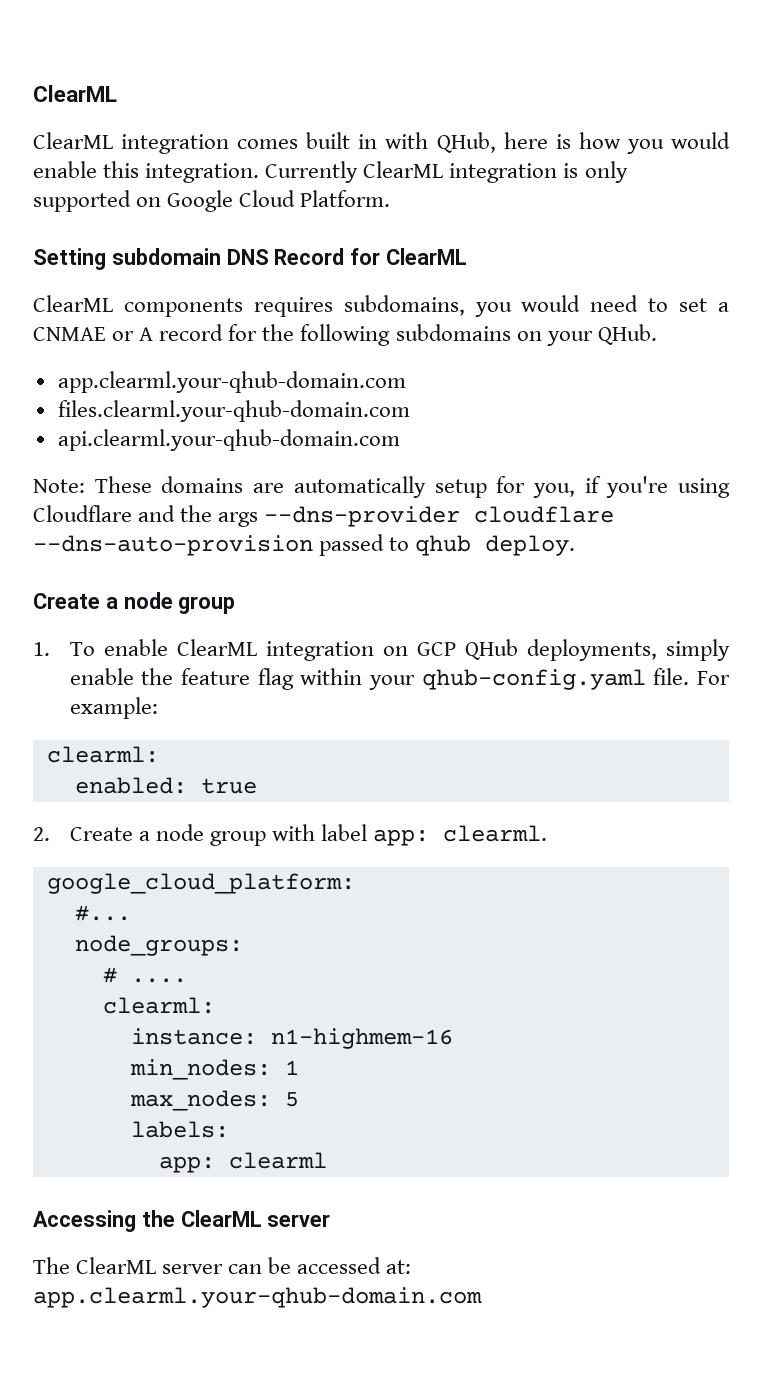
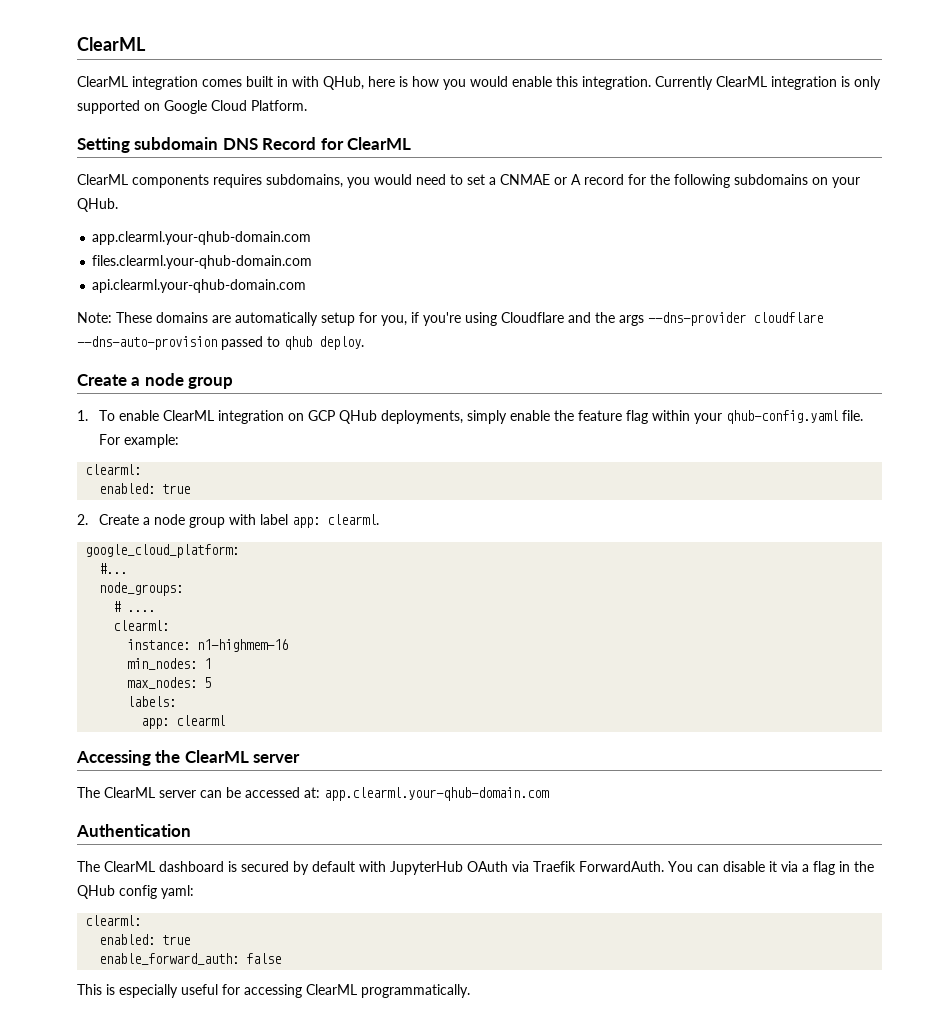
(482, 1297) none -> [76,824,191,837] [77,861,874,875] [77,885,194,899] [85,915,142,926] [99,934,191,945] [99,953,282,965] [77,984,470,998] // Authentication // The ClearML dashboard is secured by default with JupyterHub OAuth via Traefik ForwardAuth. You can disable it via a flag in the QHub config yaml: // clearml: // enabled: true // enable_forward_auth: false // This is especially useful for accessing ClearML programmatically.

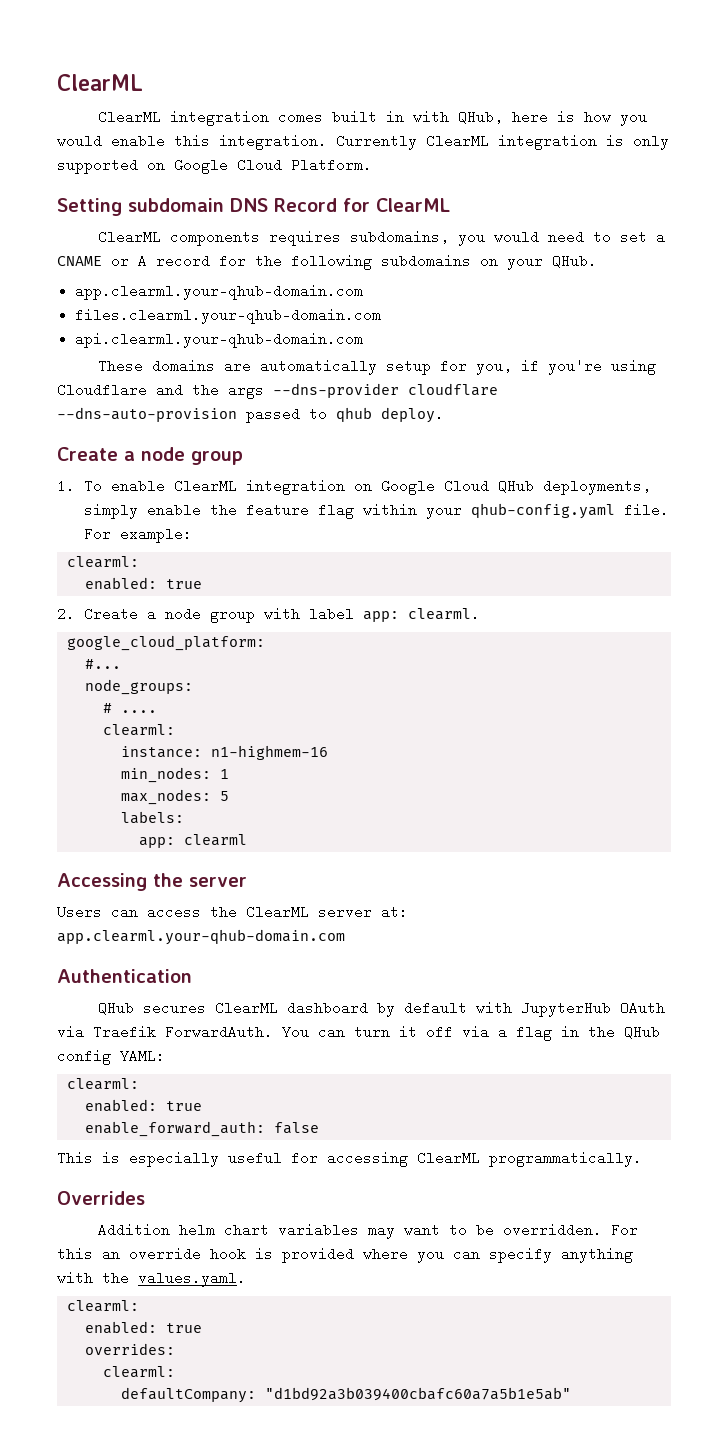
[500,174,550,185] CNMAE -> [57,256,102,266] CNAME
[77,312,112,323] Note: -> (364, 340) none
[308,410,336,421] GCP -> [380,479,489,495] Google Cloud
[184,750,301,763] [77,787,549,801] [76,824,191,837] [77,861,289,872] ClearML server // The ClearML server can be accessed at: app.clearml.your-qhub-domain.com // Authentication // The ClearML dashboard is secured -> [189,877,247,887] [57,905,408,919] [57,929,345,945] [57,969,192,983] [98,1001,369,1015] server // Users can access the ClearML server at: app.clearml.your-qhub-domain.com // Authentication // QHub secures ClearML dashboard
[723,861,777,872] disable it -> [354,1025,453,1039] turn it off
[161,885,194,899] yaml: -> [120,1049,165,1063] YAML:
(470, 991) none -> [57,1191,145,1205] [98,1223,639,1239] [57,1247,633,1263] [57,1271,246,1287] [66,1300,139,1312] [84,1321,202,1334] [84,1343,175,1355] [102,1366,175,1378] [120,1387,571,1403] // Overrides // Addition helm chart variables may want to be overridden. For this an override hook is provided where you can specify anything with the values.yaml. // clearml: // enabled: true // overrides: // clearml: // defaultCompany: "d1bd92a3b039400cbafc60a7a5b1e5ab"

